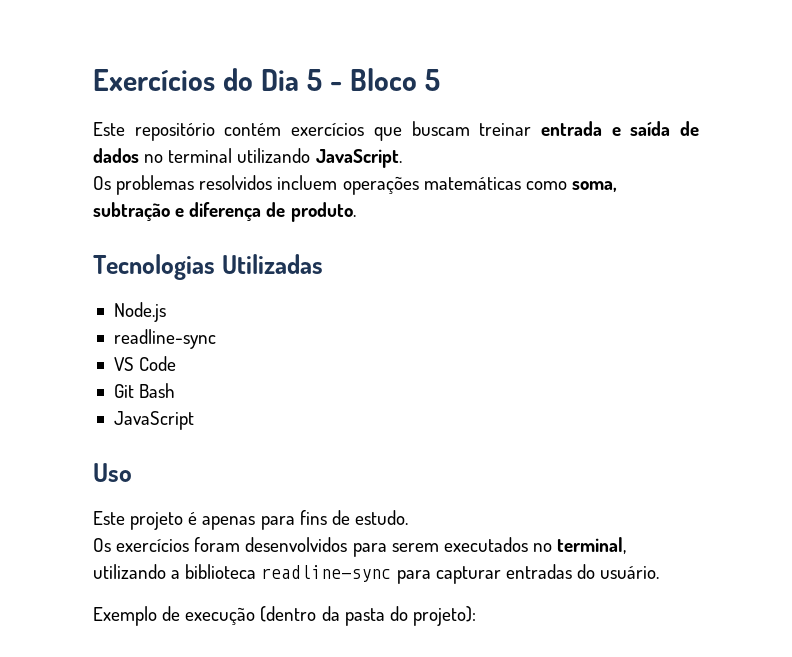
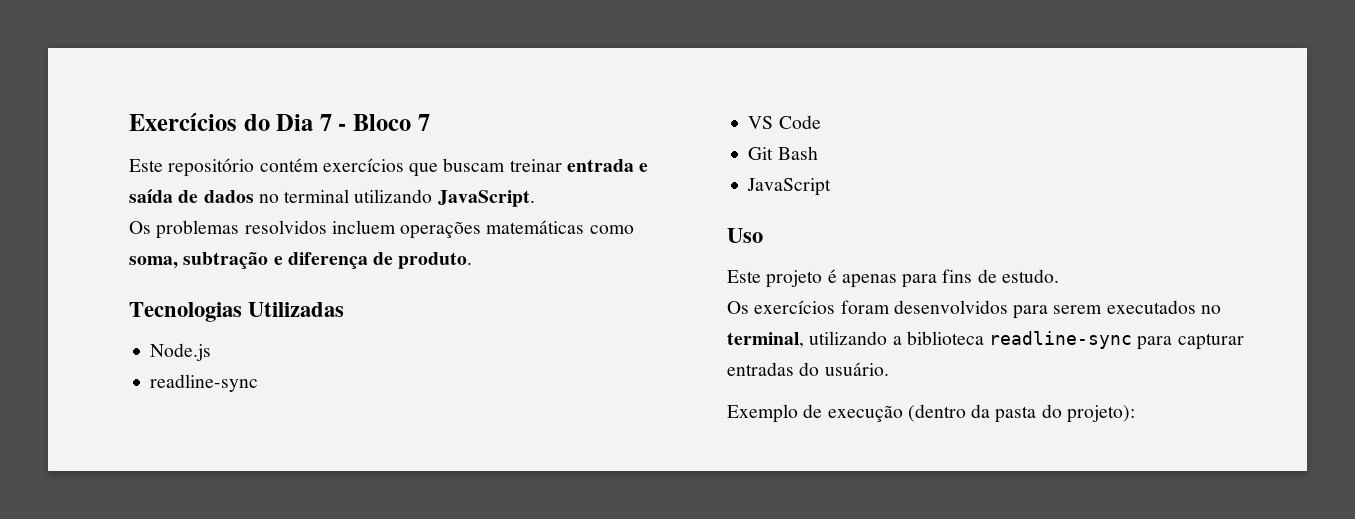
[306,69,322,91] 5 -> [319,114,332,131] 7
[424,69,440,91] 5 -> [417,114,430,131] 7

